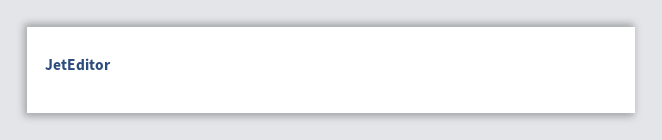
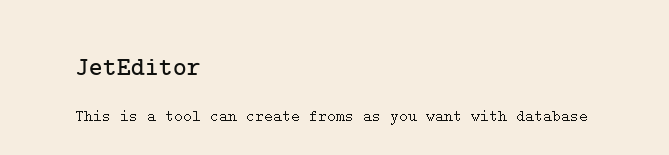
(111, 64) none -> [75,109,588,125] // This is a tool can create froms as you want with database

